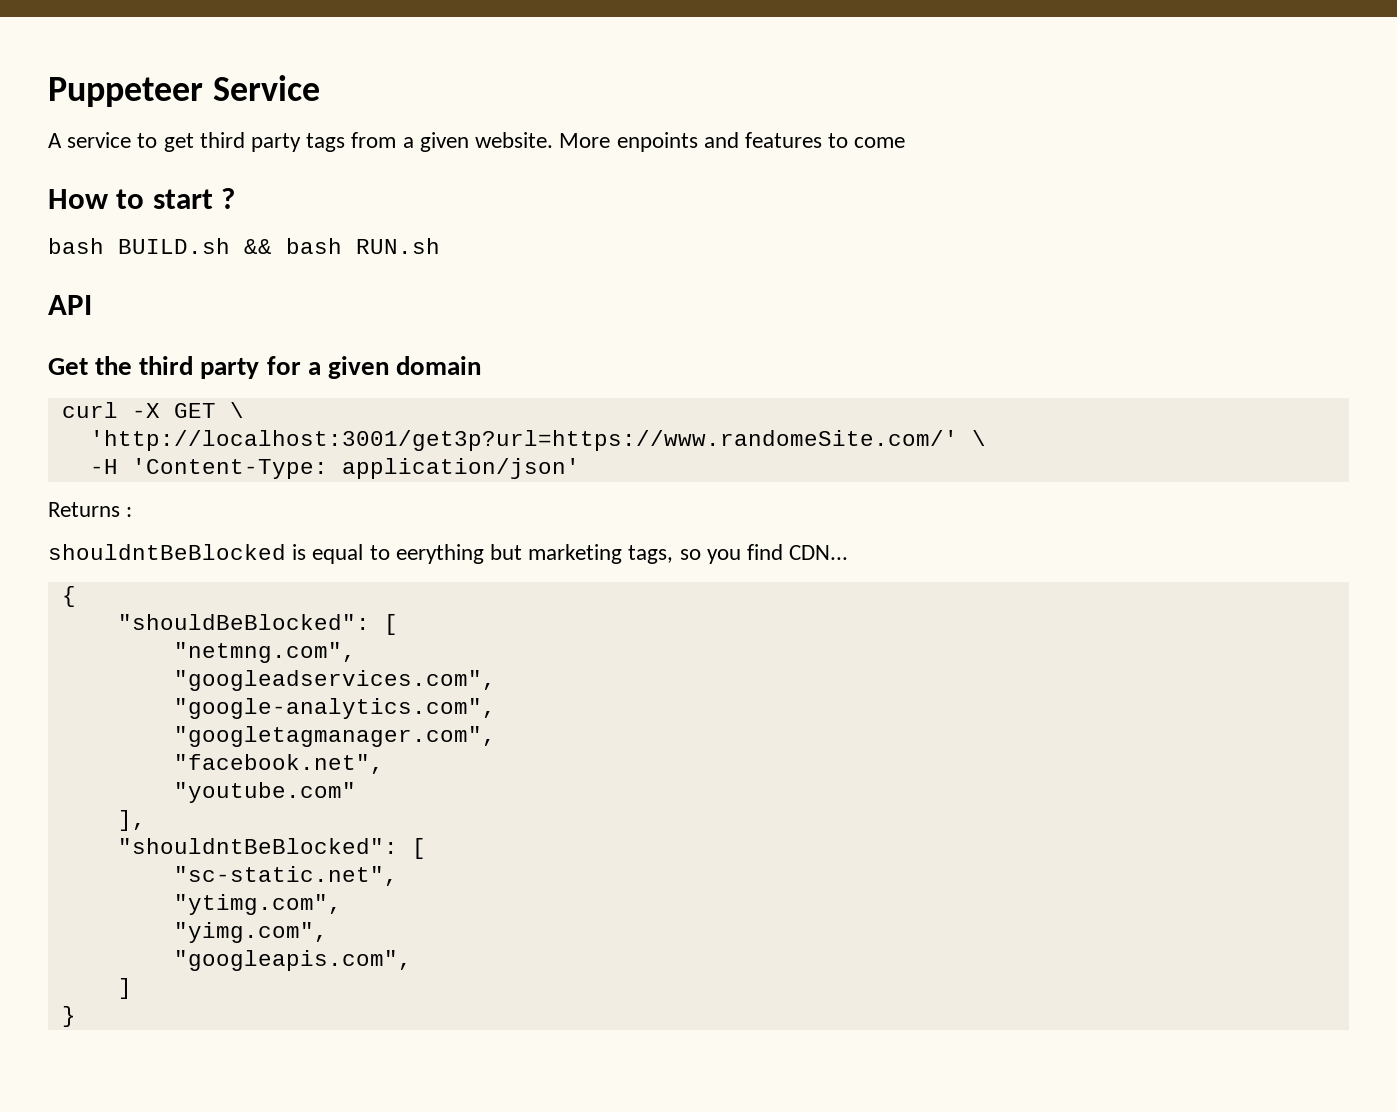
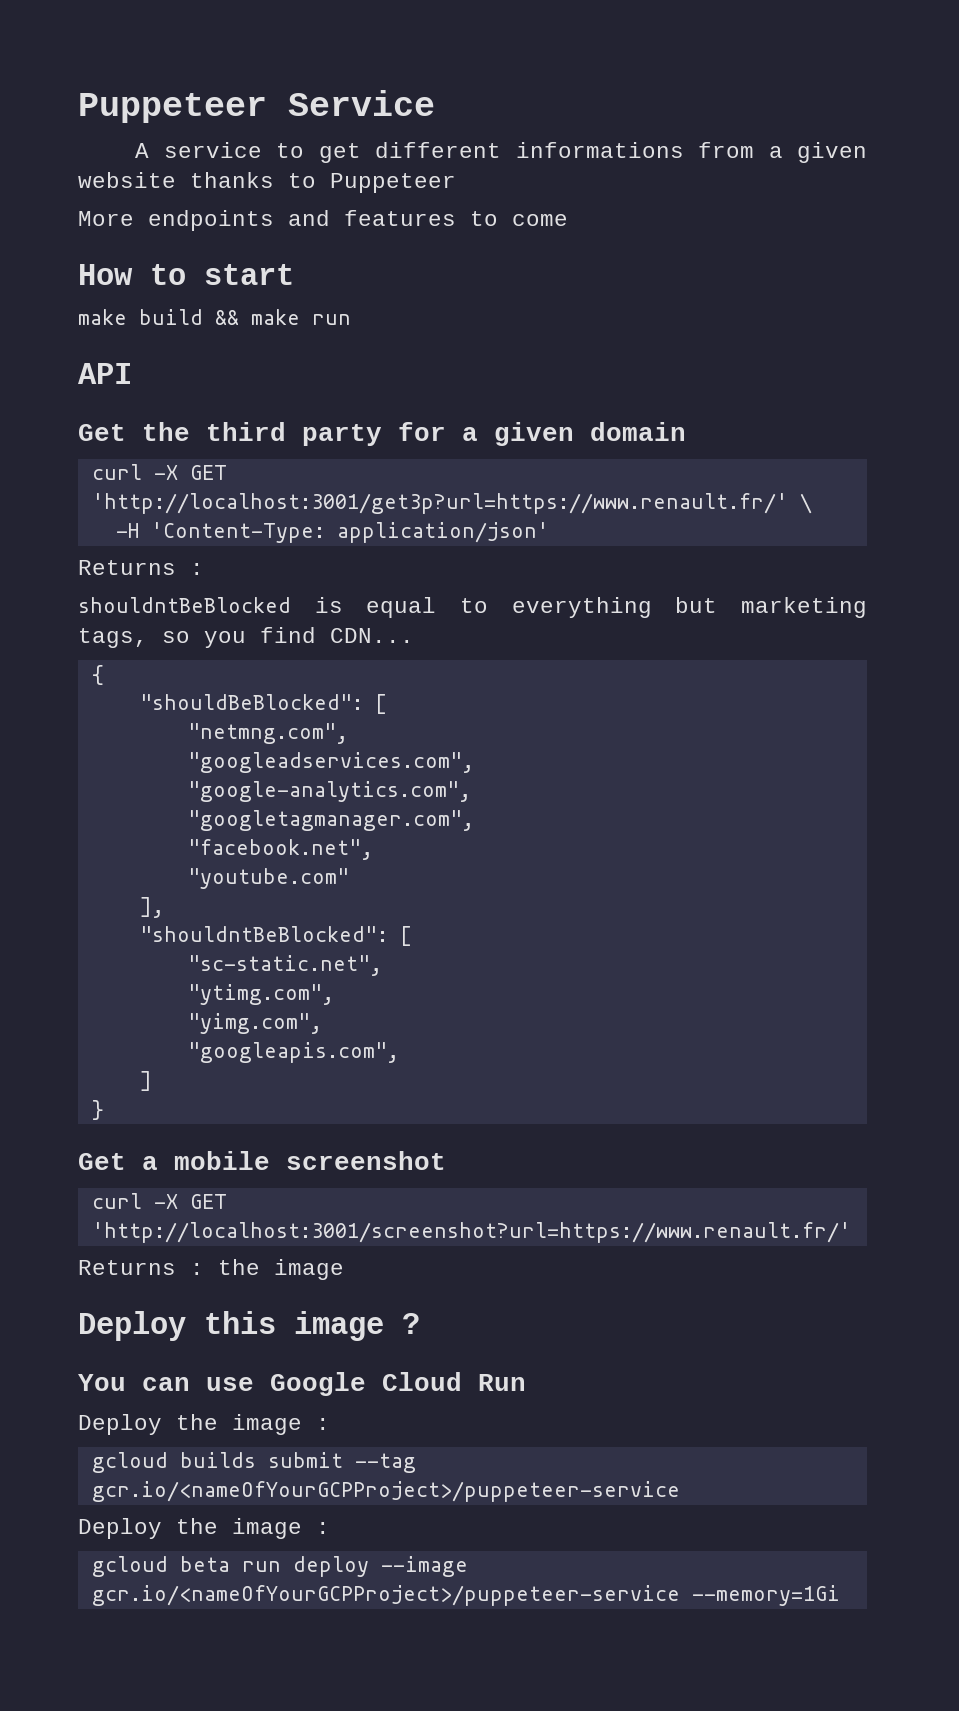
[199,132,698,152] third party tags from a given website. More enpoints -> [375,142,867,163] [78,172,456,193] [78,210,274,231] different informations from a given website thanks to Puppeteer // More endpoints
[221,188,236,209] [48,238,440,254] ? // bash BUILD.sh && bash RUN.sh -> [78,309,351,325] // make build && make run
[229,402,244,418] [89,430,958,451] \ // 'http://localhost:3001/get3p?url=https://www.randomeSite.com/' -> [91,493,788,514] 'http://localhost:3001/get3p?url=https://www.renault.fr/'
[395,544,484,564] eerything -> [511,597,652,618] everything
(76, 1016) none -> [78,1151,446,1170] [91,1193,227,1209] [91,1222,851,1243] [78,1259,344,1280] [78,1311,420,1341] [78,1372,526,1396] [78,1414,330,1435] [91,1452,416,1473] [91,1481,680,1502] [78,1518,330,1539] [91,1556,468,1577] [91,1585,840,1606] // Get a mobile screenshot // curl -X GET 'http://localhost:3001/screenshot?url=https://www.renault.fr/' // Returns : the image // Deploy this image ? // You can use Google Cloud Run // Deploy the image : // gcloud builds submit --tag gcr.io/<nameOfYourGCPProject>/puppeteer-service // Deploy the image : // gcloud beta run deploy --image gcr.io/<nameOfYourGCPProject>/puppeteer-service --memory=1Gi

